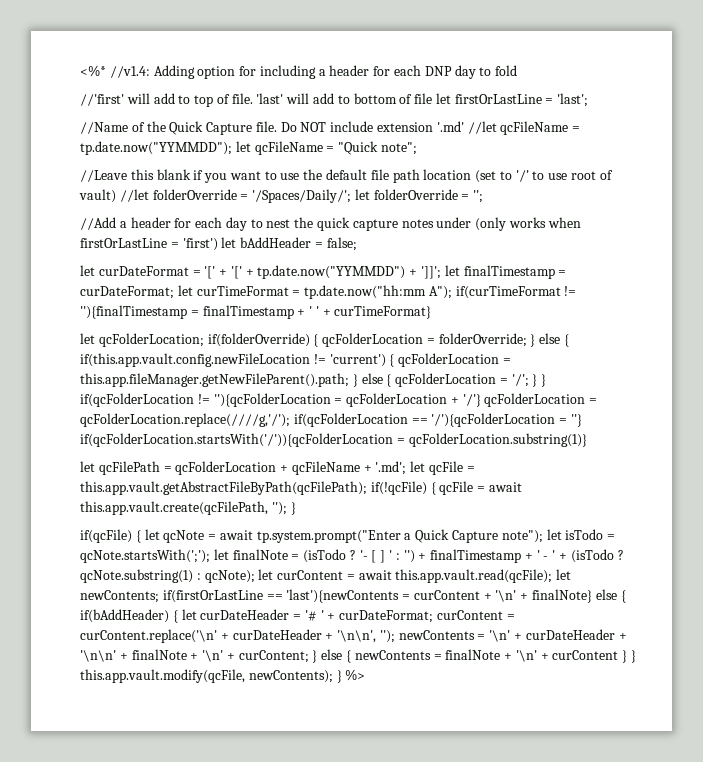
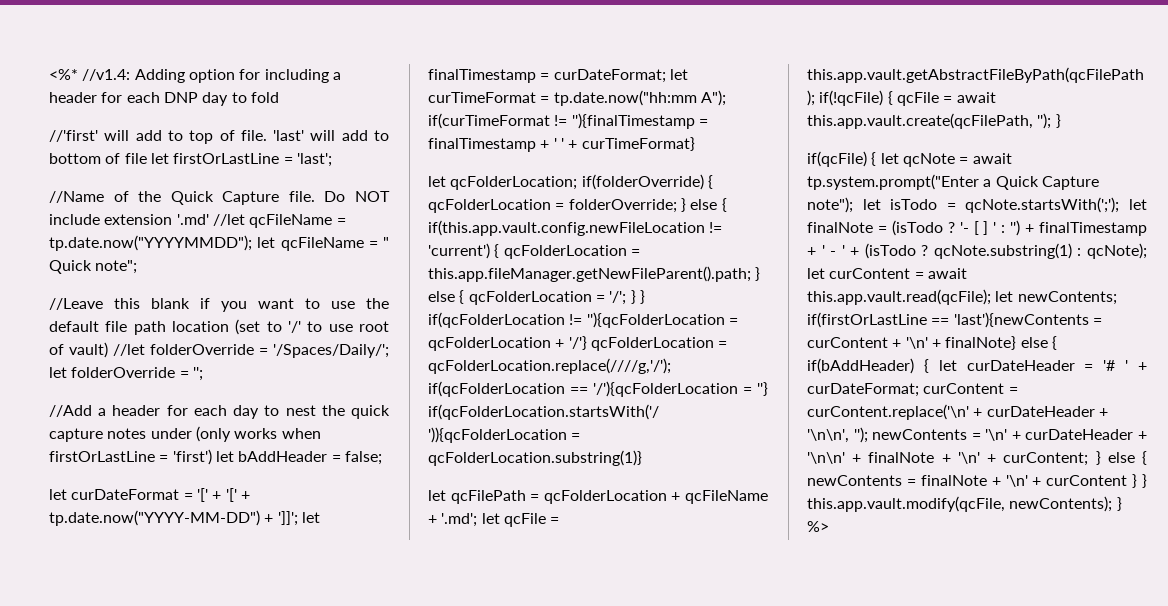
[80,141,232,155] tp.date.now("YYMMDD"); -> [49,235,252,251] tp.date.now("YYYYMMDD");
[338,141,379,155] "Quick -> [383,237,389,248] [49,260,92,274] " Quick
[257,265,406,279] tp.date.now("YYMMDD") -> [49,510,260,526] tp.date.now("YYYY-MM-DD")

